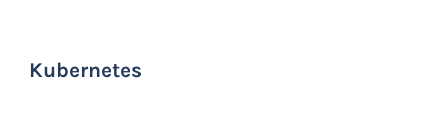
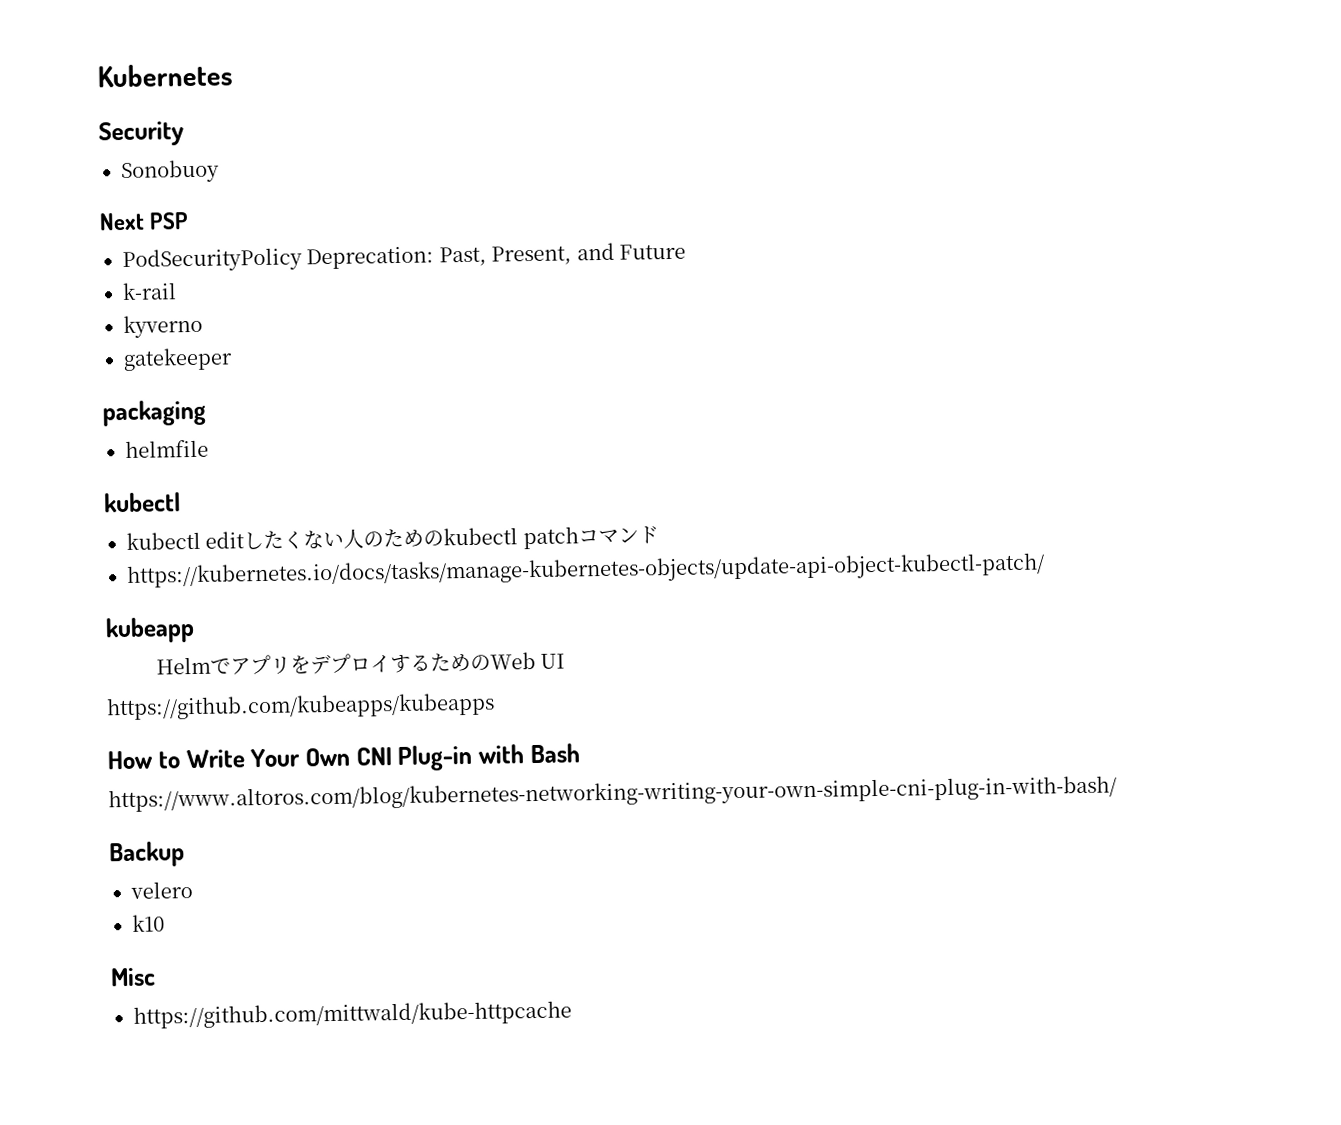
(142, 70) none -> [98,121,184,147] [121,159,220,184] [99,212,190,231] [122,242,686,272] [122,282,177,300] [123,314,203,338] [123,347,233,371] [102,399,206,427] [125,439,209,458] [103,492,181,513] [126,526,659,550] [126,552,1045,589] [105,616,195,644] [155,651,566,675] [106,692,495,721] [107,743,580,772] [108,775,1117,813] [109,841,185,868] [130,881,193,899] [132,914,165,932] [110,967,156,987] [133,1000,572,1029] // Security // Sonobuoy // Next PSP // PodSecurityPolicy Deprecation: Past, Present, and Future // k-rail // kyverno // gatekeeper // packaging // helmfile // kubectl // kubectl editしたくない人のためのkubectl patchコマンド // https://kubernetes.io/docs/tasks/manage-kubernetes-objects/update-api-object-kubectl-patch/ // kubeapp // HelmでアプリをデプロイするためのWeb UI // https://github.com/kubeapps/kubeapps // How to Write Your Own CNI Plug-in with Bash // https://www.altoros.com/blog/kubernetes-networking-writing-your-own-simple-cni-plug-in-with-bash/ // Backup // velero // k10 // Misc // https://github.com/mittwald/kube-httpcache

